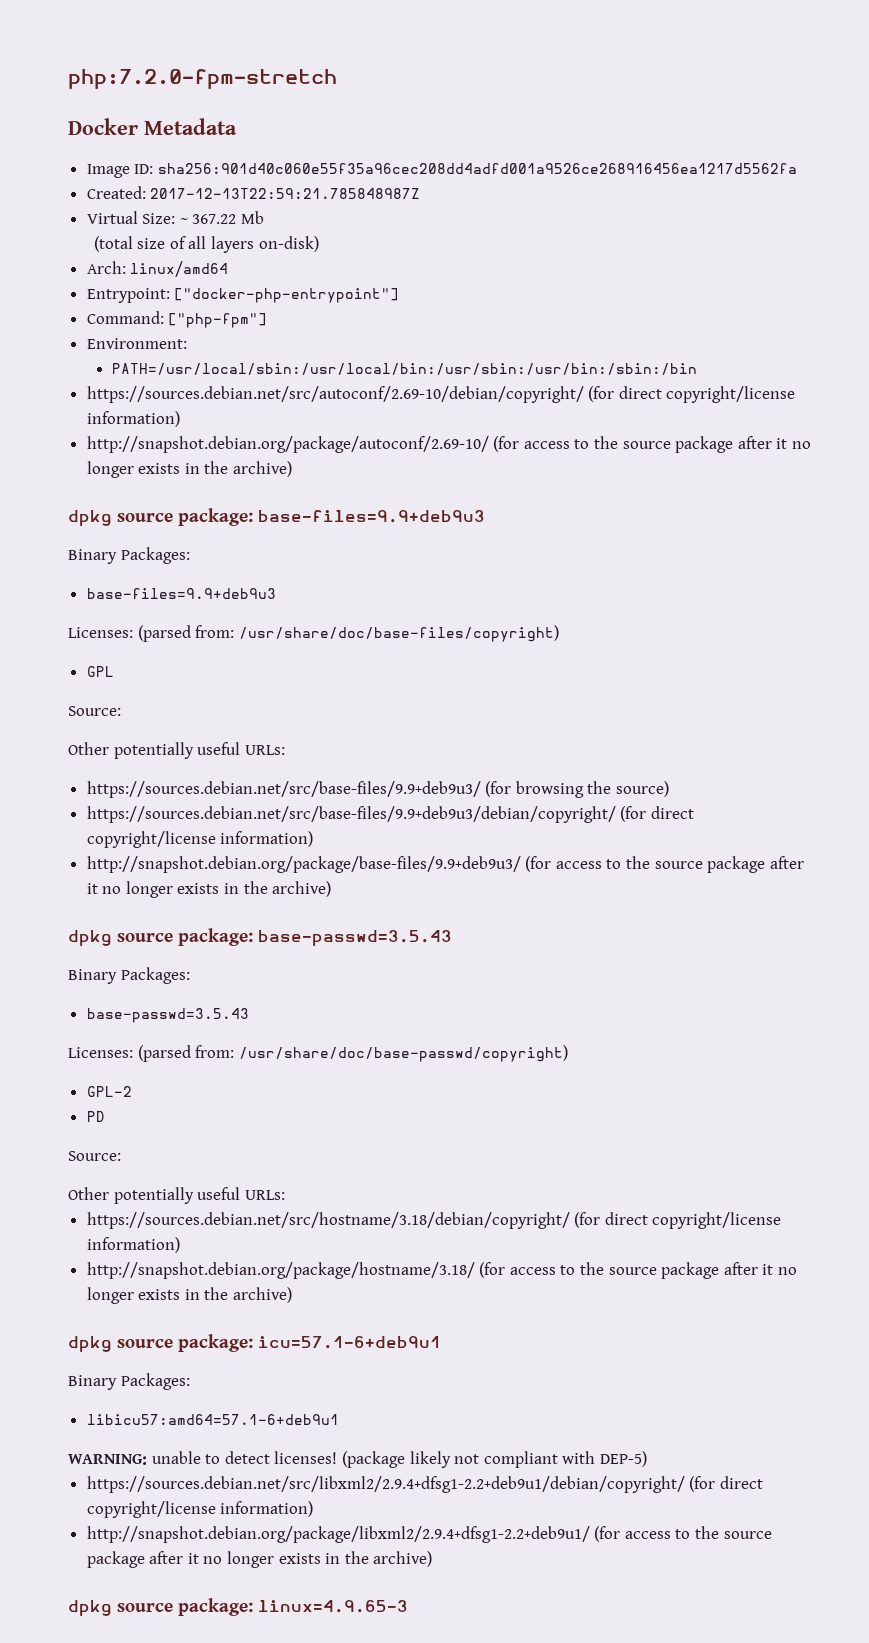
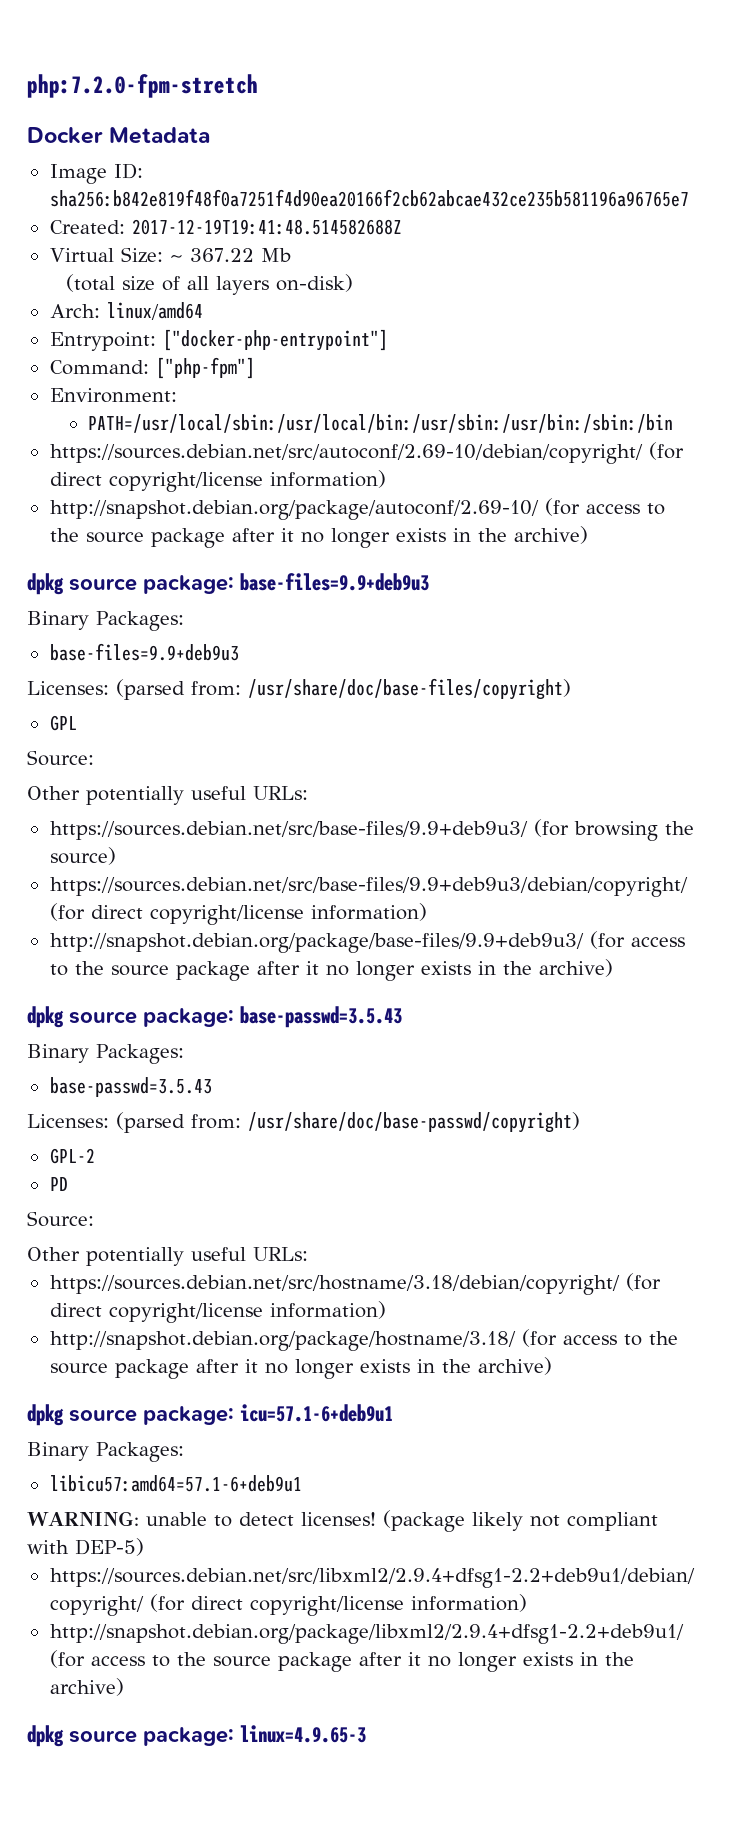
[157,163,797,174] sha256:901d40c060e55f35a96cec208dd4adfd001a9526ce268916456ea1217d5562fa -> [49,189,689,207] sha256:b842e819f48f0a7251f4d90ea20166f2cb62abcae432ce235b581196a96765e7
[150,188,421,199] 2017-12-13T22:59:21.785848987Z -> [131,219,402,235] 2017-12-19T19:41:48.514582688Z

